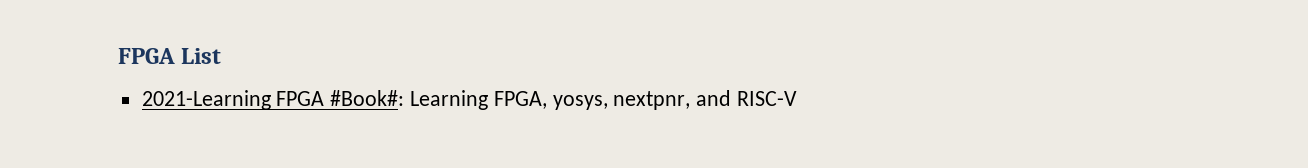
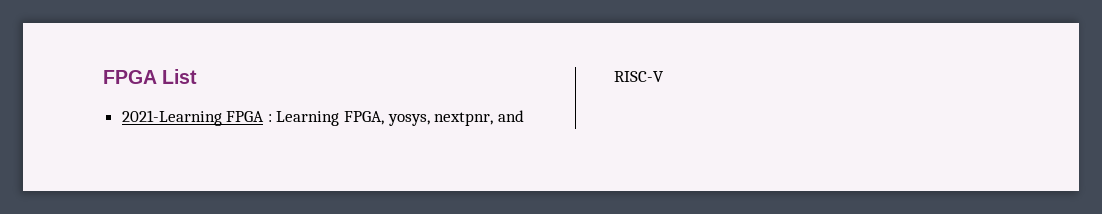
[330,90,405,106] #Book#: -> [267,114,272,122] :

